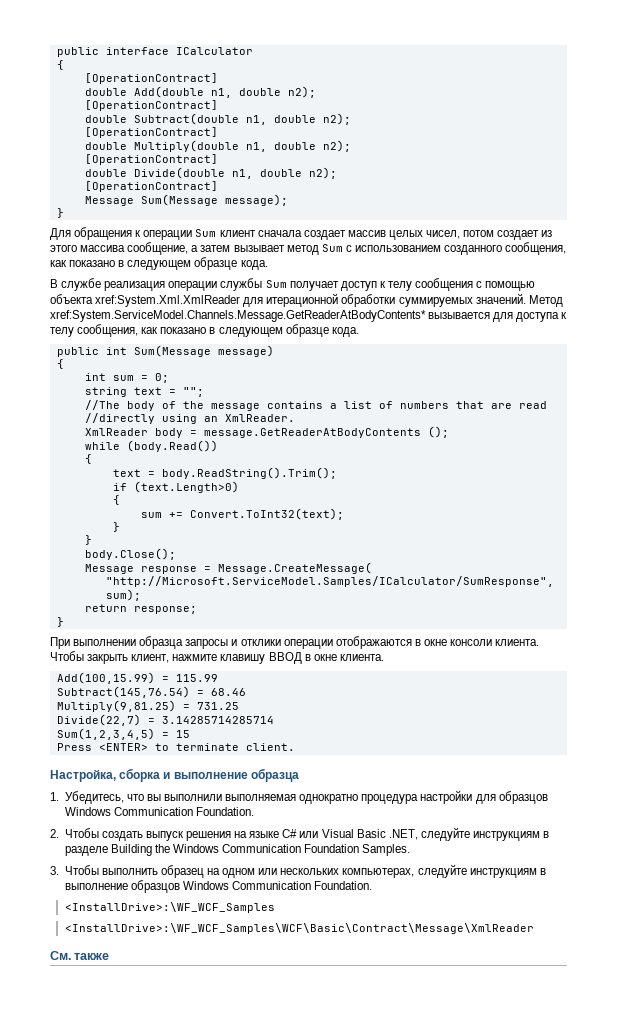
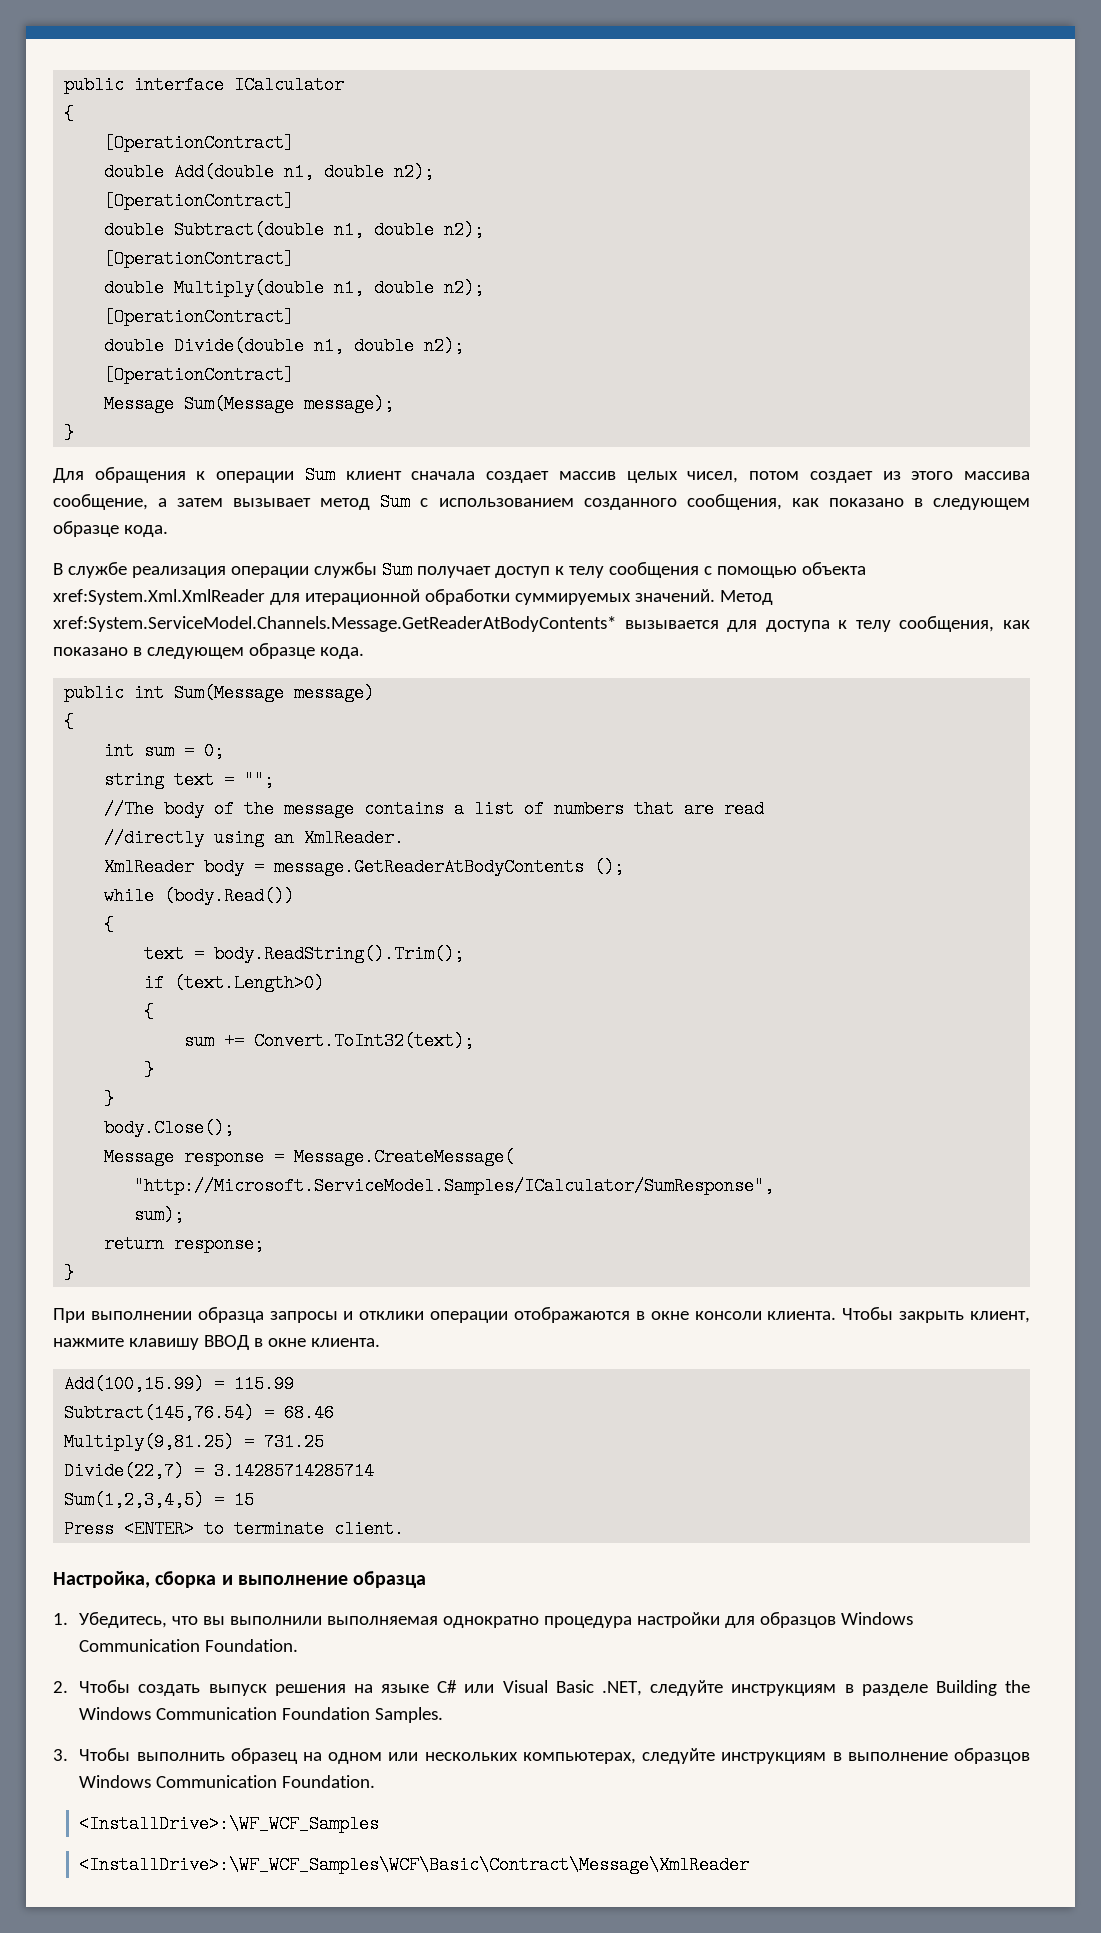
[50,951,110,960] // См. также -> (750, 1865) none

